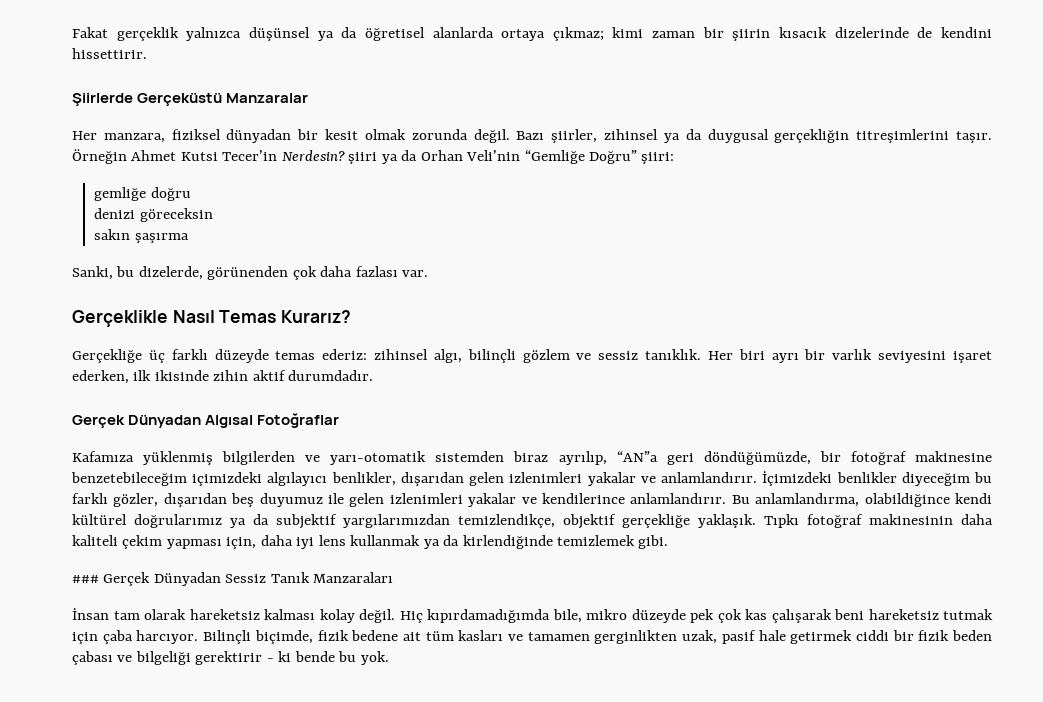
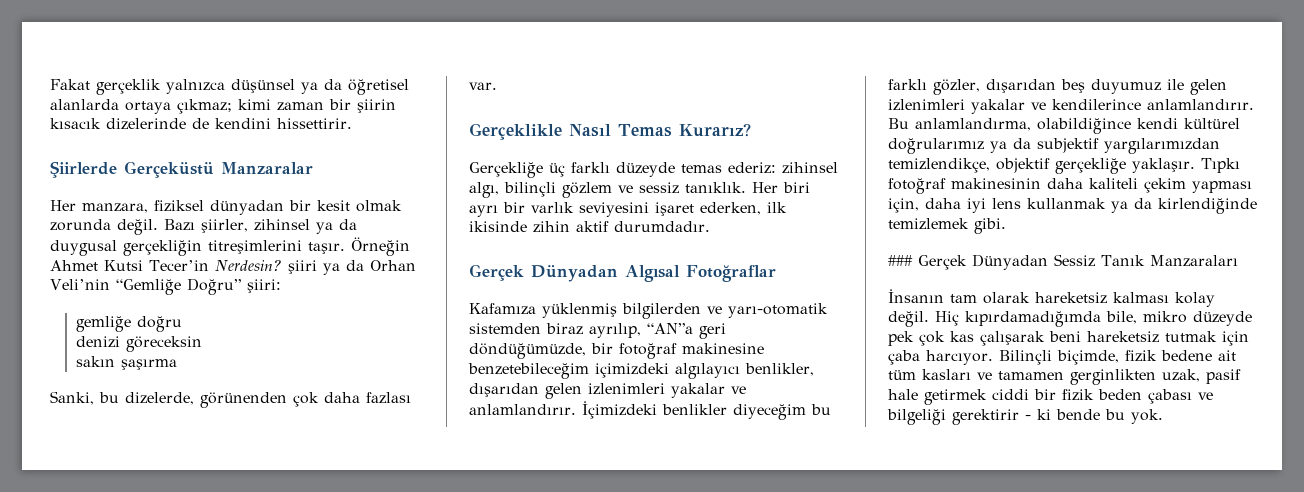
[698,514,756,528] yaklaşık. -> [1132,158,1195,173] yaklaşır.
[72,608,109,620] İnsan -> [888,289,944,303] İnsanın

